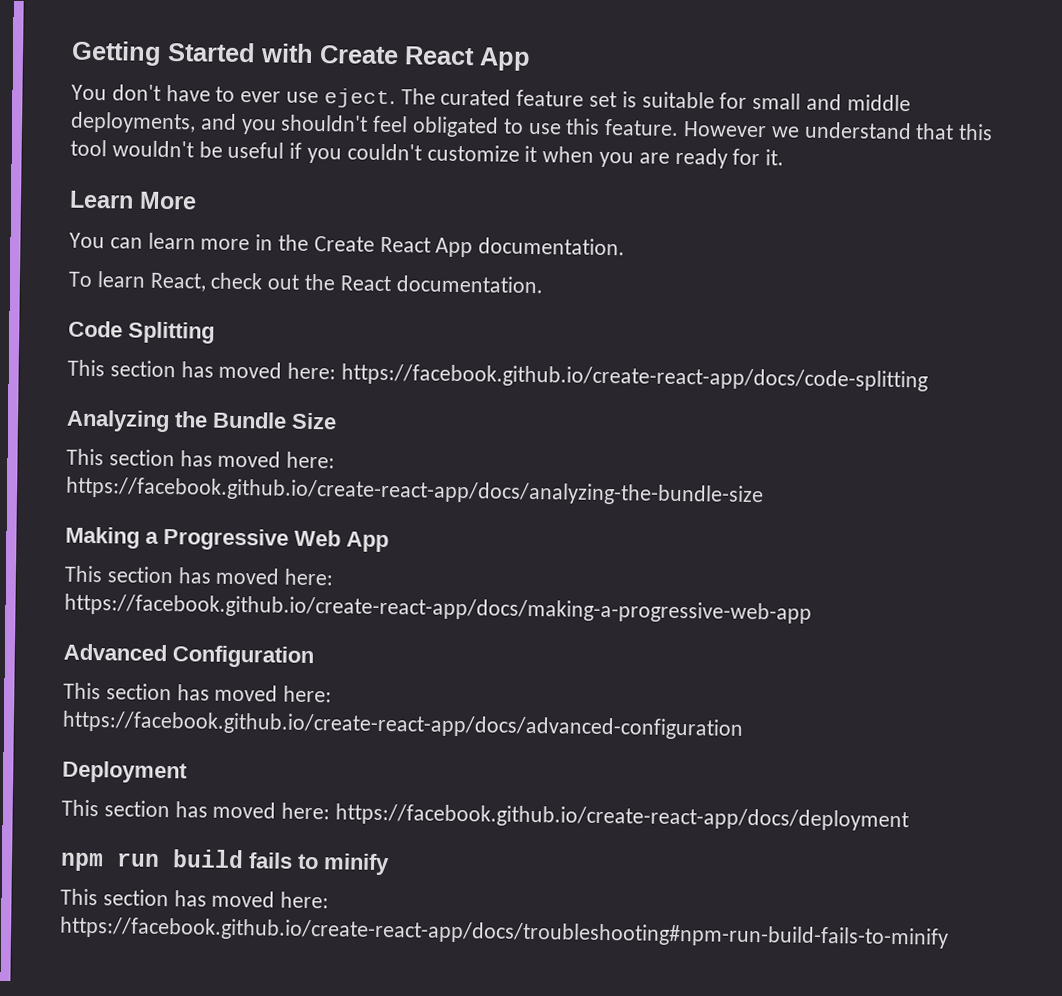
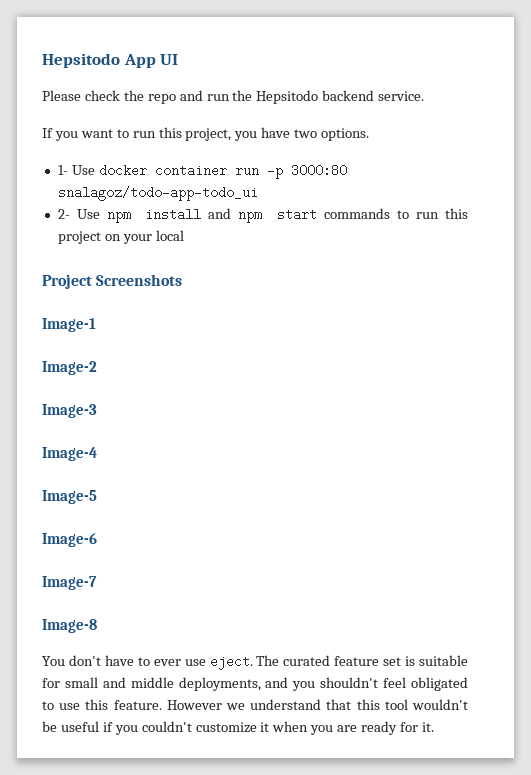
[71,40,531,71] Getting Started with Create React App -> [42,53,179,68] [42,90,425,104] [42,127,370,141] [57,164,347,179] [57,186,258,201] [57,208,469,223] [57,230,184,244] [42,274,183,289] [42,318,96,332] [42,361,97,375] [42,404,97,418] [42,447,97,461] [42,490,97,504] [42,533,97,547] [42,576,97,590] [42,619,97,633] Hepsitodo App UI // Please check the repo and run the Hepsitodo backend service. // If you want to run this project, you have two options. // 1- Use docker container run -p 3000:80 snalagoz/todo-app-todo_ui // 2- Use npm install and npm start commands to run this project on your local // Project Screenshots // Image-1 // Image-2 // Image-3 // Image-4 // Image-5 // Image-6 // Image-7 // Image-8
[69,190,197,210] [69,232,626,258] [68,271,544,294] [68,320,215,344] [67,359,929,392] [66,409,337,433] [66,448,336,469] [65,476,764,507] [65,526,389,553] [64,565,335,586] [64,593,812,624] [63,643,314,669] [63,682,333,703] [62,710,743,740] [62,760,188,784] [61,799,910,832] [60,849,390,876] [60,888,330,909] [59,916,949,949] // Learn More // You can learn more in the Create React App documentation. // To learn React, check out the React documentation. // Code Splitting // This section has moved here: https://facebook.github.io/create-react-app/docs/code-splitting // Analyzing the Bundle Size // This section has moved here: https://facebook.github.io/create-react-app/docs/analyzing-the-bundle-size // Making a Progressive Web App // This section has moved here: https://facebook.github.io/create-react-app/docs/making-a-progressive-web-app // Advanced Configuration // This section has moved here: https://facebook.github.io/create-react-app/docs/advanced-configuration // Deployment // This section has moved here: https://facebook.github.io/create-react-app/docs/deployment // npm run build fails to minify // This section has moved here: https://facebook.github.io/create-react-app/docs/troubleshooting#npm-run-build-fails-to-minify -> (434, 727) none

